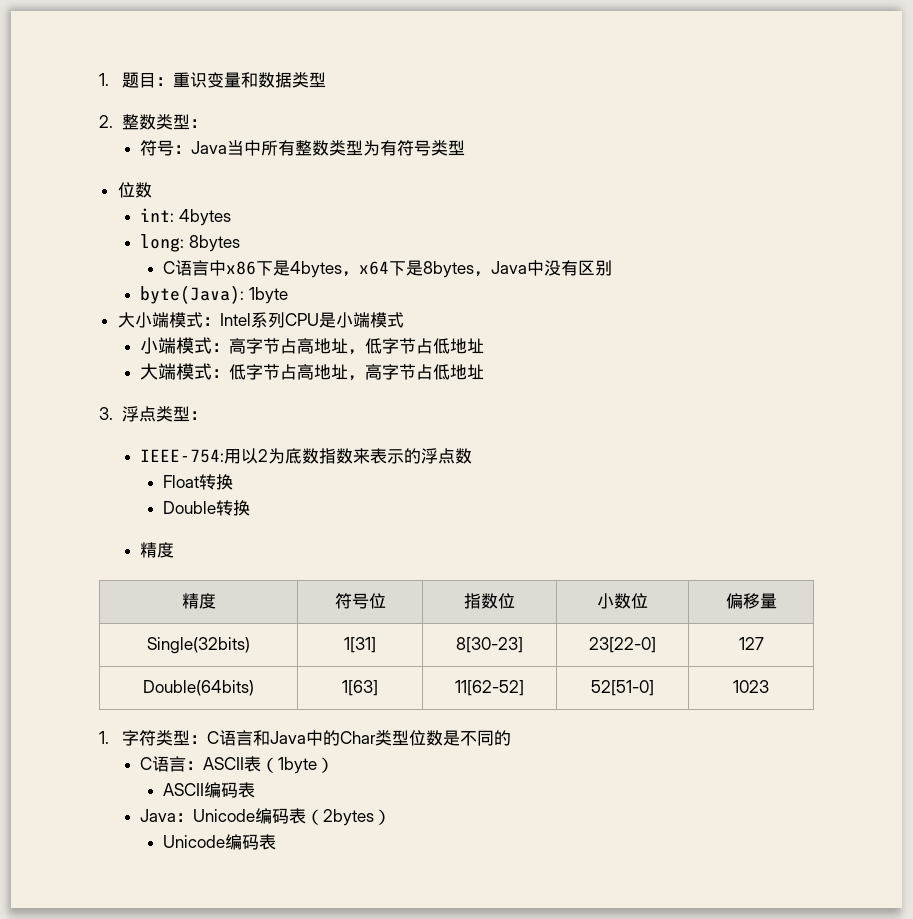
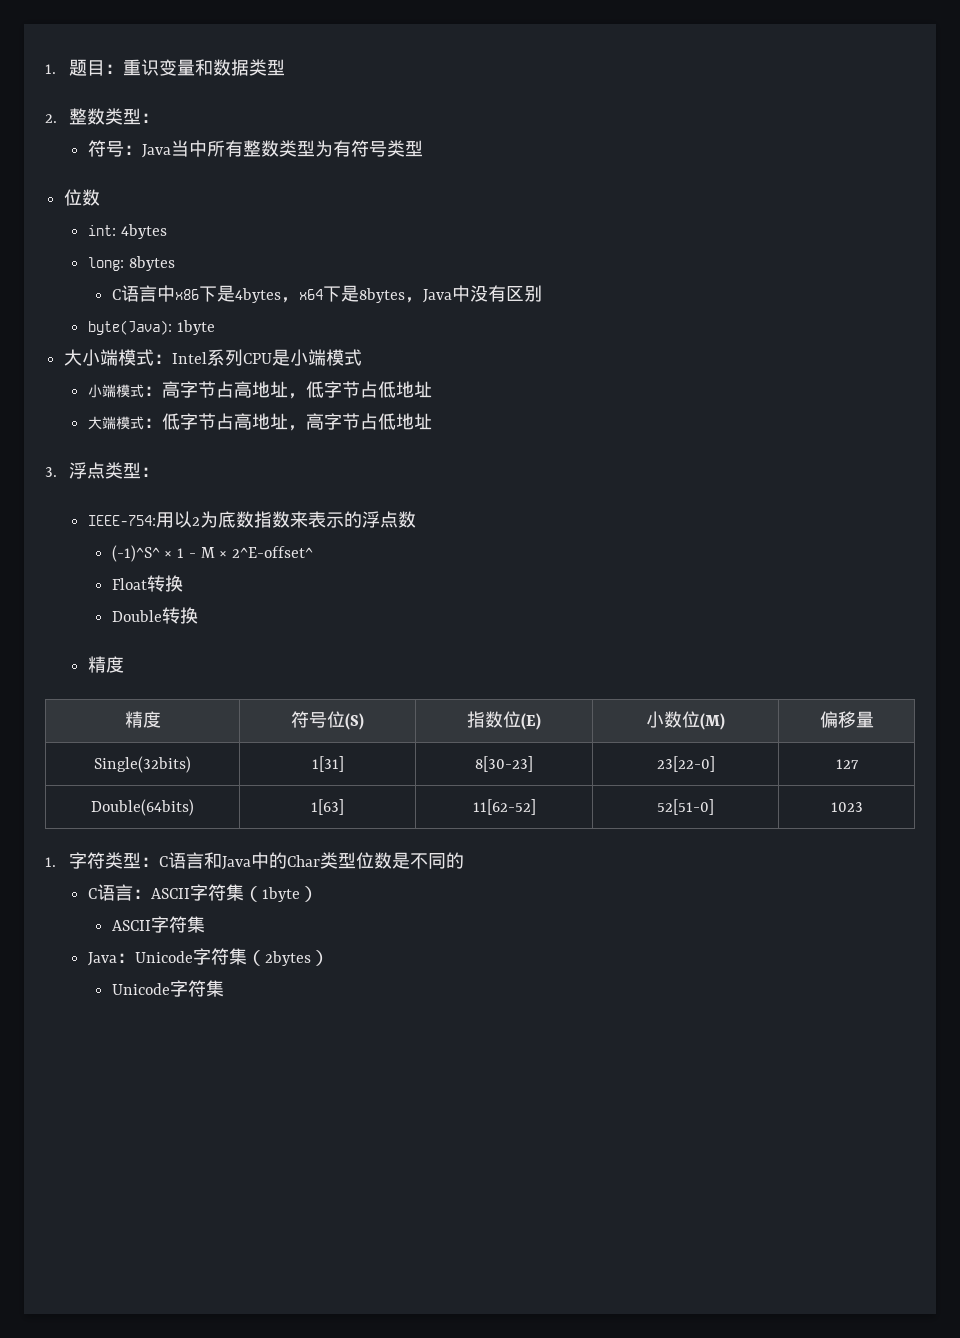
(473, 456) none -> [111,545,314,562] // (-1)^S^ × 1 - M × 2^E-offset^
(386, 601) none -> [345,713,365,730] (S)
(515, 601) none -> [521,713,541,730] (E)
(648, 601) none -> [700,713,725,730] (M)
[244,756,262,772] 表 -> [189,884,244,901] 字符集
[204,782,256,798] 编码表 -> [150,916,205,933] 字符集
[255,808,307,824] 编码表 -> [192,948,247,965] 字符集
[225,834,277,850] 编码表 -> [169,980,224,997] 字符集

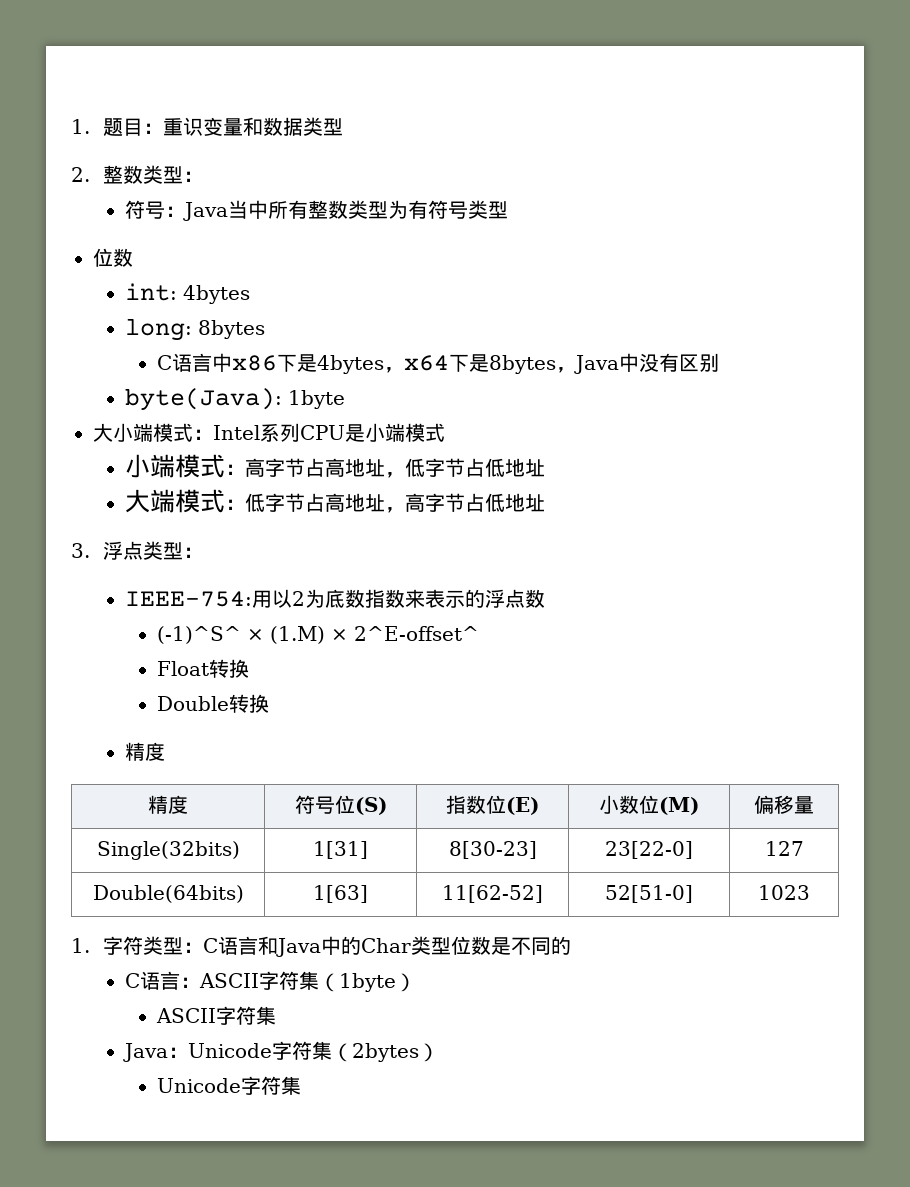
[177,547,215,558] 1 - M -> [269,626,325,644] (1.M)

